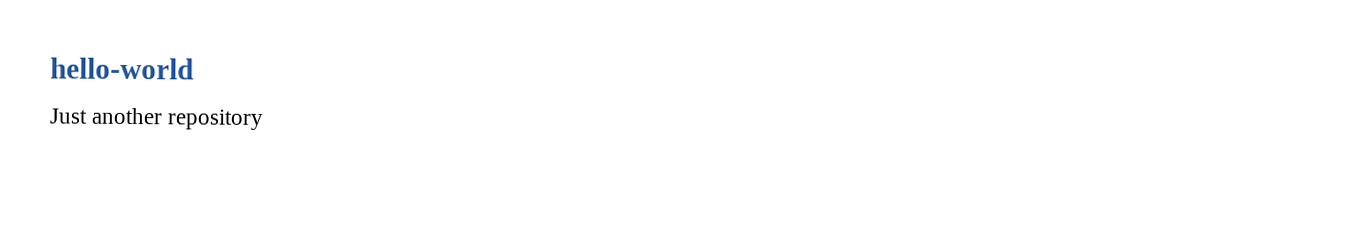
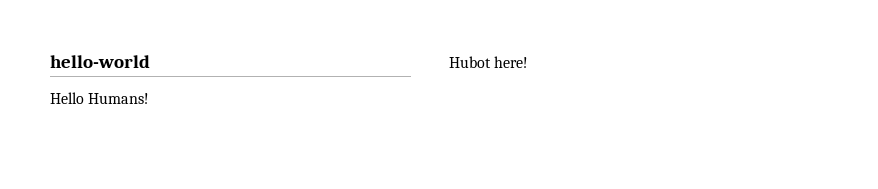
[49,107,265,130] Just another repository -> [50,92,150,104] [449,56,529,68] Hello Humans! // Hubot here!

